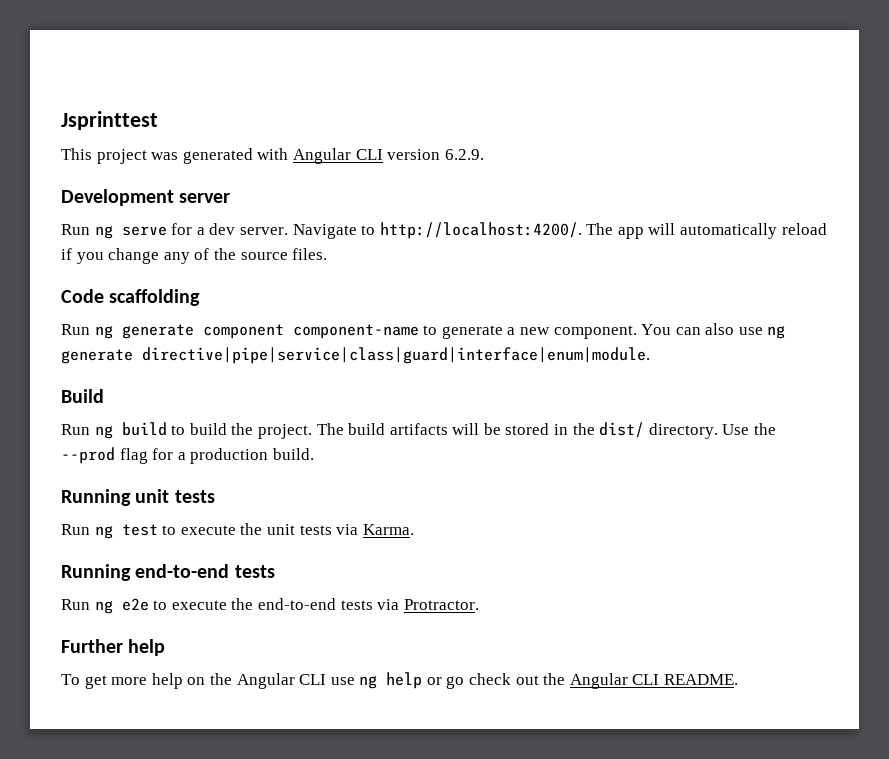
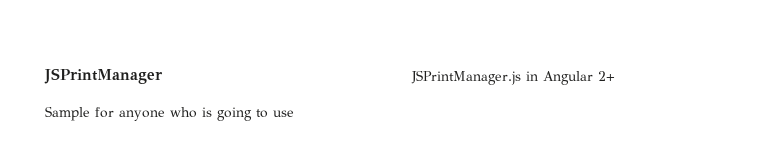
[61,111,158,130] [61,148,484,164] [61,189,231,206] [61,222,827,239] [61,248,328,264] [61,289,201,306] [61,323,786,339] [61,347,650,364] [61,389,104,403] [61,422,777,439] [61,447,314,464] [61,489,215,506] [61,523,414,539] [61,564,275,581] [61,598,479,614] [61,639,166,656] [61,672,739,689] Jsprinttest // This project was generated with Angular CLI version 6.2.9. // Development server // Run ng serve for a dev server. Navigate to http://localhost:4200/. The app will automatically reload if you change any of the source files. // Code scaffolding // Run ng generate component component-name to generate a new component. You can also use ng generate directive|pipe|service|class|guard|interface|enum|module. // Build // Run ng build to build the project. The build artifacts will be stored in the dist/ directory. Use the --prod flag for a production build. // Running unit tests // Run ng test to execute the unit tests via Karma. // Running end-to-end tests // Run ng e2e to execute the end-to-end tests via Protractor. // Further help // To get more help on the Angular CLI use ng help or go check out the Angular CLI README. -> [44,68,163,84] [45,106,294,121] [411,70,615,85] JSPrintManager // Sample for anyone who is going to use JSPrintManager.js in Angular 2+

